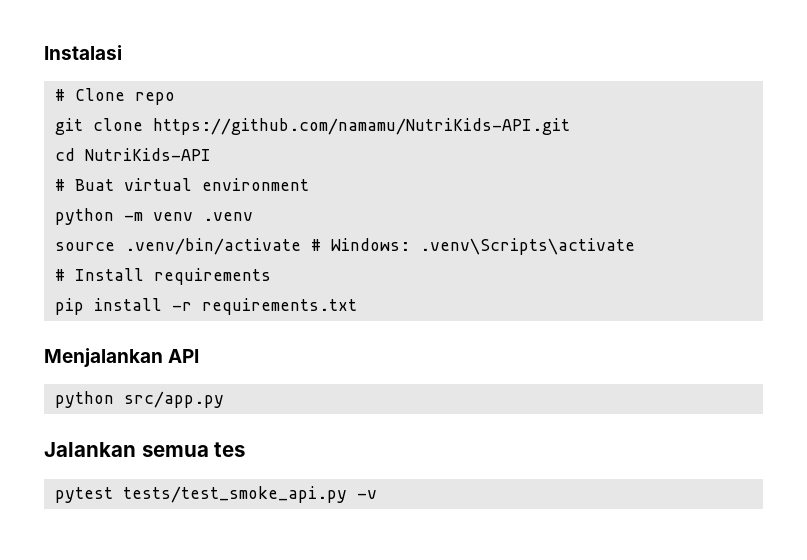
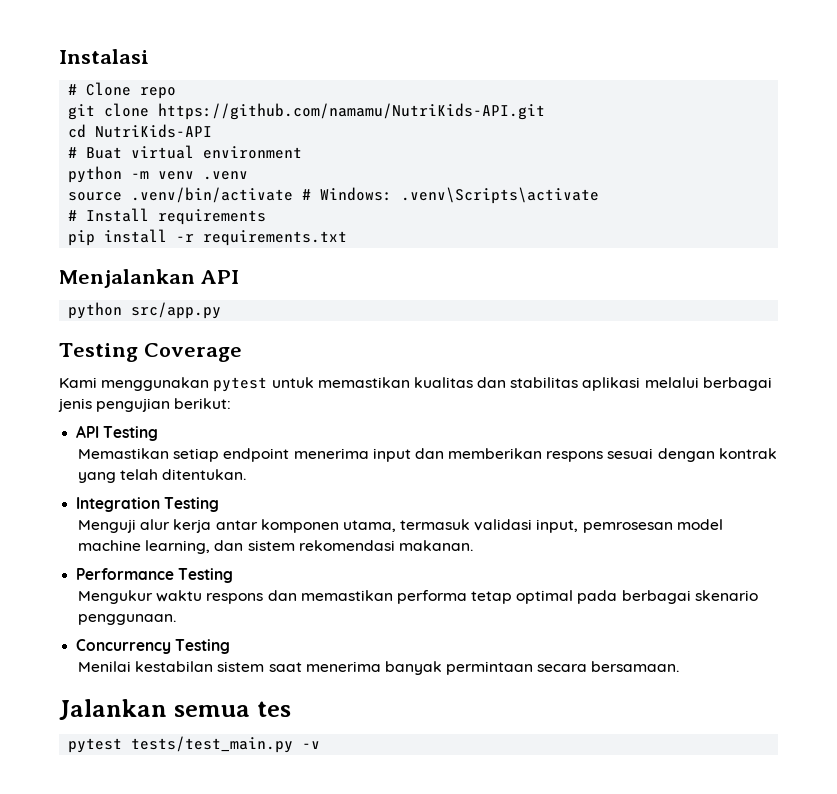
(225, 399) none -> [59,343,242,362] [59,377,772,392] [58,398,232,412] [76,425,159,441] [77,448,777,462] [77,469,247,483] [76,497,220,512] [77,519,723,533] [77,540,473,554] [76,568,234,583] [77,590,758,604] [77,614,176,625] [76,639,231,654] [77,661,680,675] // Testing Coverage // Kami menggunakan pytest untuk memastikan kualitas dan stabilitas aplikasi melalui berbagai jenis pengujian berikut: // API Testing // Memastikan setiap endpoint menerima input dan memberikan respons sesuai dengan kontrak yang telah ditentukan. // Integration Testing // Menguji alur kerja antar komponen utama, termasuk validasi input, pemrosesan model machine learning, dan sistem rekomendasi makanan. // Performance Testing // Mengukur waktu respons dan memastikan performa tetap optimal pada berbagai skenario penggunaan. // Concurrency Testing // Menilai kestabilan sistem saat menerima banyak permintaan secara bersamaan.
[123,486,348,503] tests/test_smoke_api.py -> [131,736,294,753] tests/test_main.py

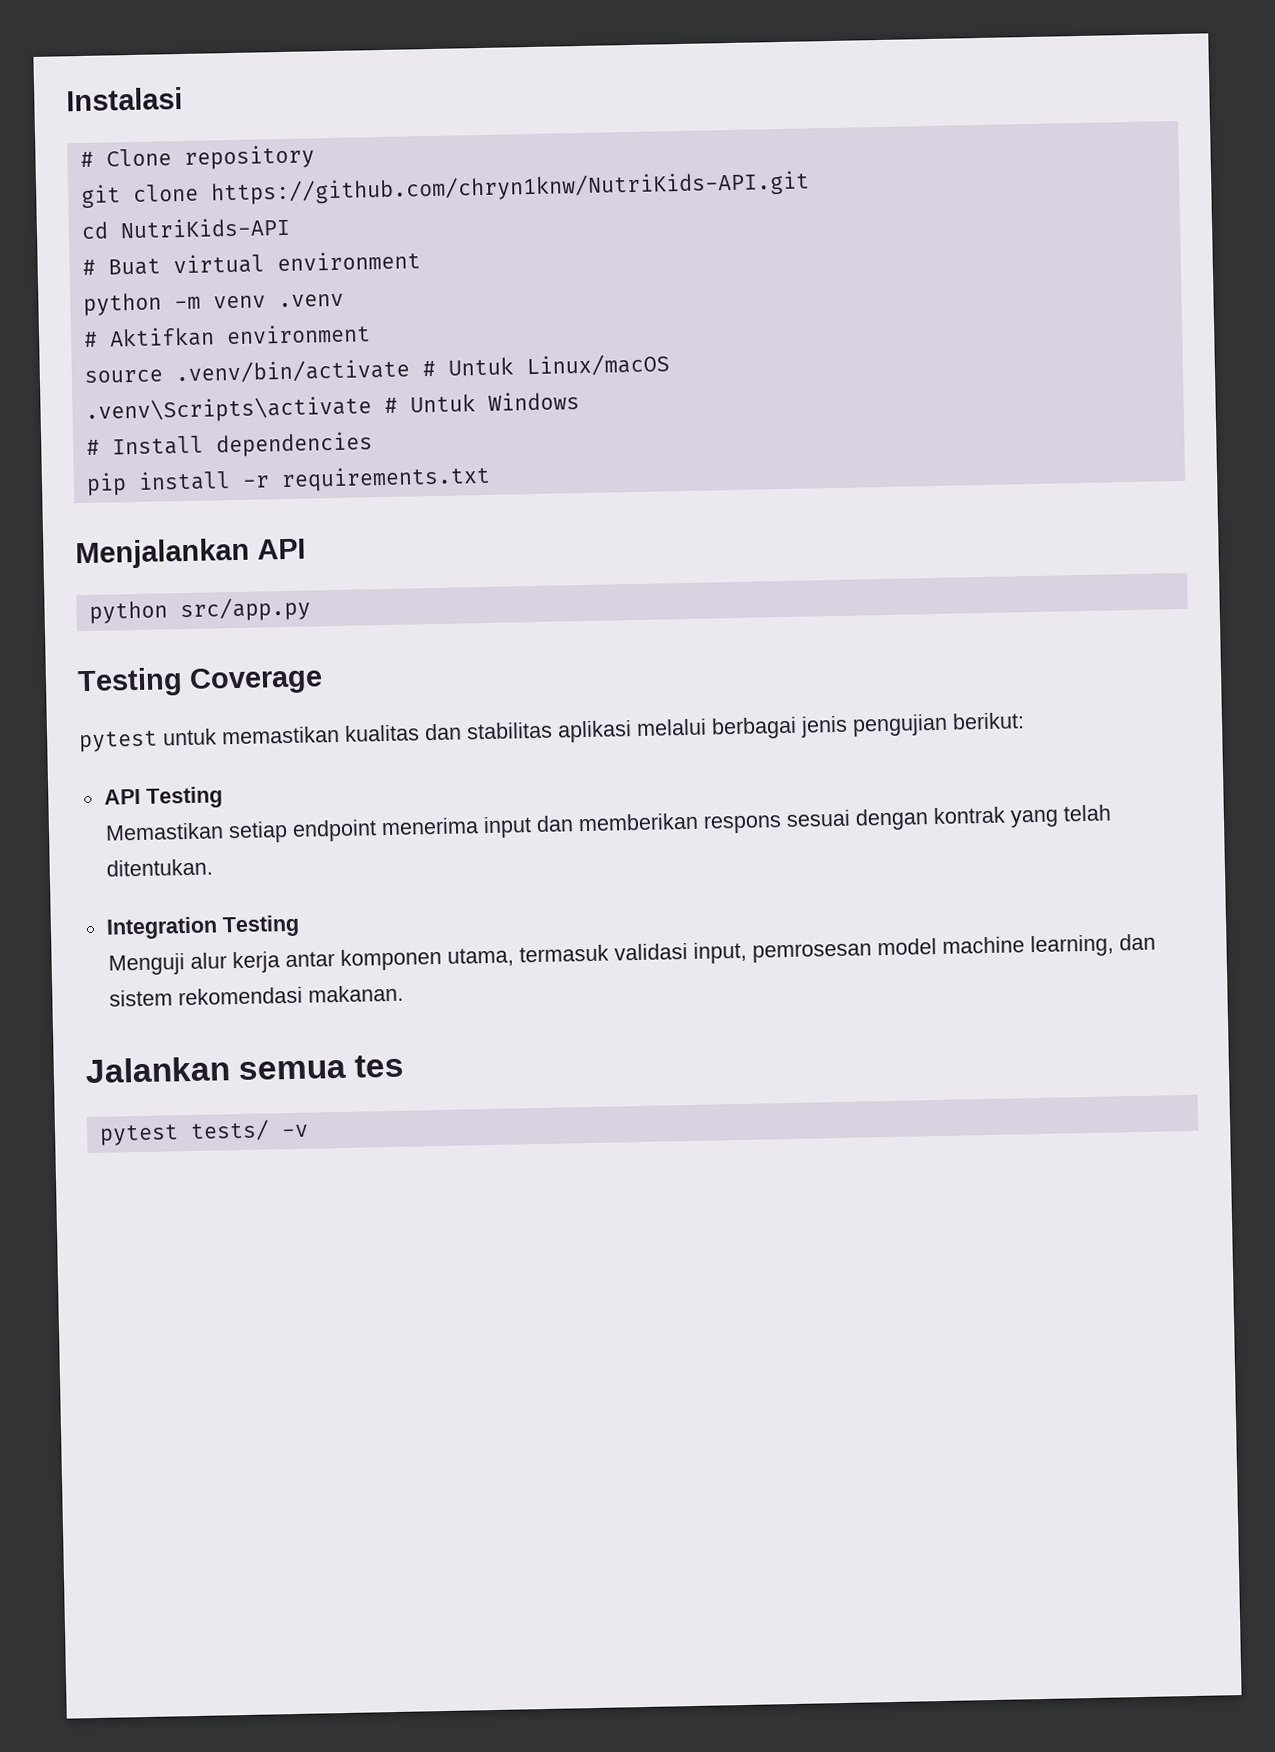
[140,87,177,99] repo -> [183,144,315,170] repository
[158,103,546,120] https://github.com/namamu/NutriKids-API.git -> [209,170,810,206] https://github.com/chryn1knw/NutriKids-API.git
(249, 175) none -> [82,323,371,348] // # Aktifkan environment
[320,187,393,201] Windows: -> [447,353,670,378] Untuk Linux/macOS //
(600, 195) none -> [383,391,580,414] # Untuk Windows
[158,209,267,225] requirements -> [215,431,373,458] dependencies
[59,377,210,391] Kami menggunakan -> (323, 680) none
[76,568,234,583] [77,590,758,604] [77,614,176,625] [76,639,231,654] [77,661,680,675] // Performance Testing // Mengukur waktu respons dan memastikan performa tetap optimal pada berbagai skenario penggunaan. // Concurrency Testing // Menilai kestabilan sistem saat menerima banyak permintaan secara bersamaan. -> (405, 993) none
[131,736,294,753] tests/test_main.py -> [189,1119,270,1143] tests/

